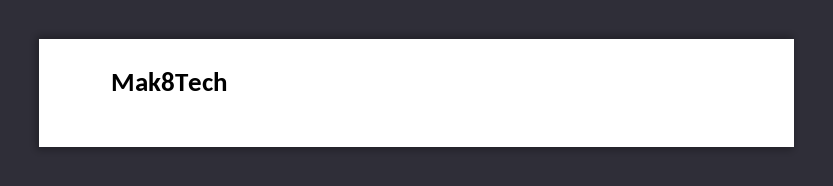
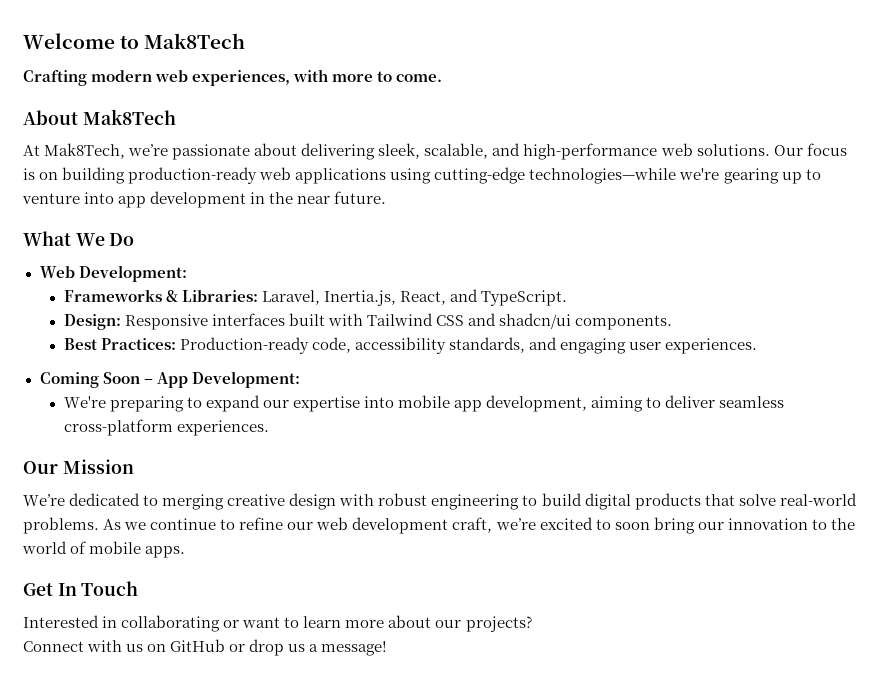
[111,72,227,91] Mak8Tech -> [23,33,246,49] [23,69,443,86] [23,109,176,125] [23,143,847,160] [23,167,821,184] [22,191,387,208] [23,231,135,246] [39,265,187,282] [63,289,567,306] [63,313,673,330] [63,337,758,354] [39,371,300,388] [63,395,785,412] [63,419,269,436] [23,459,134,474] [23,493,857,510] [23,517,855,534] [22,541,186,558] [23,581,139,596] [23,615,532,632] [23,639,388,656] Welcome to Mak8Tech // Crafting modern web experiences, with more to come. // About Mak8Tech // At Mak8Tech, we’re passionate about delivering sleek, scalable, and high‑performance web solutions. Our focus is on building production‑ready web applications using cutting‑edge technologies—while we're gearing up to venture into app development in the near future. // What We Do // Web Development: // Frameworks & Libraries: Laravel, Inertia.js, React, and TypeScript. // Design: Responsive interfaces built with Tailwind CSS and shadcn/ui components. // Best Practices: Production‑ready code, accessibility standards, and engaging user experiences. // Coming Soon – App Development: // We're preparing to expand our expertise into mobile app development, aiming to deliver seamless cross‑platform experiences. // Our Mission // We’re dedicated to merging creative design with robust engineering to build digital products that solve real‑world problems. As we continue to refine our web development craft, we’re excited to soon bring our innovation to the world of mobile apps. // Get In Touch // Interested in collaborating or want to learn more about our projects? // Connect with us on GitHub or drop us a message!

